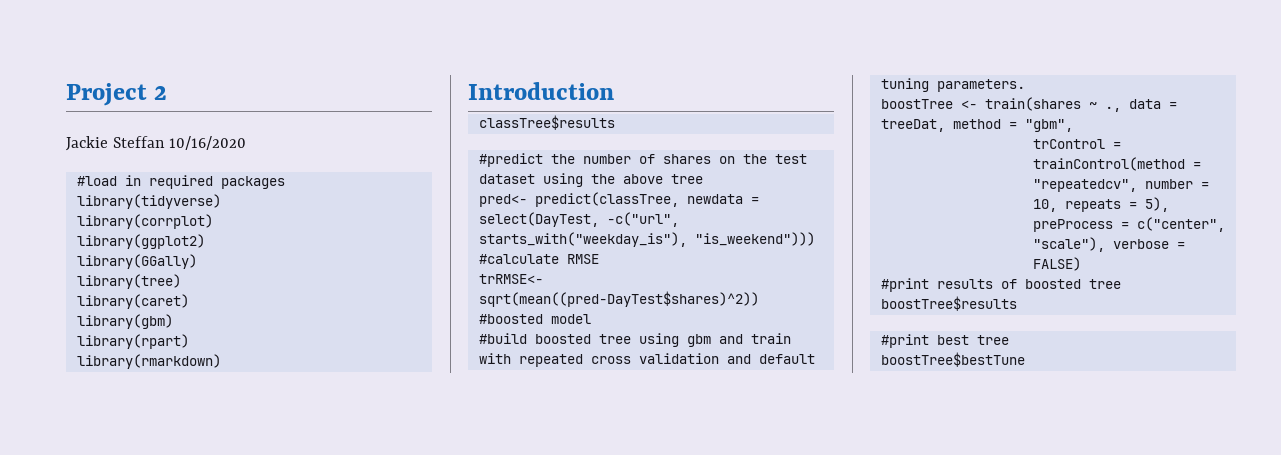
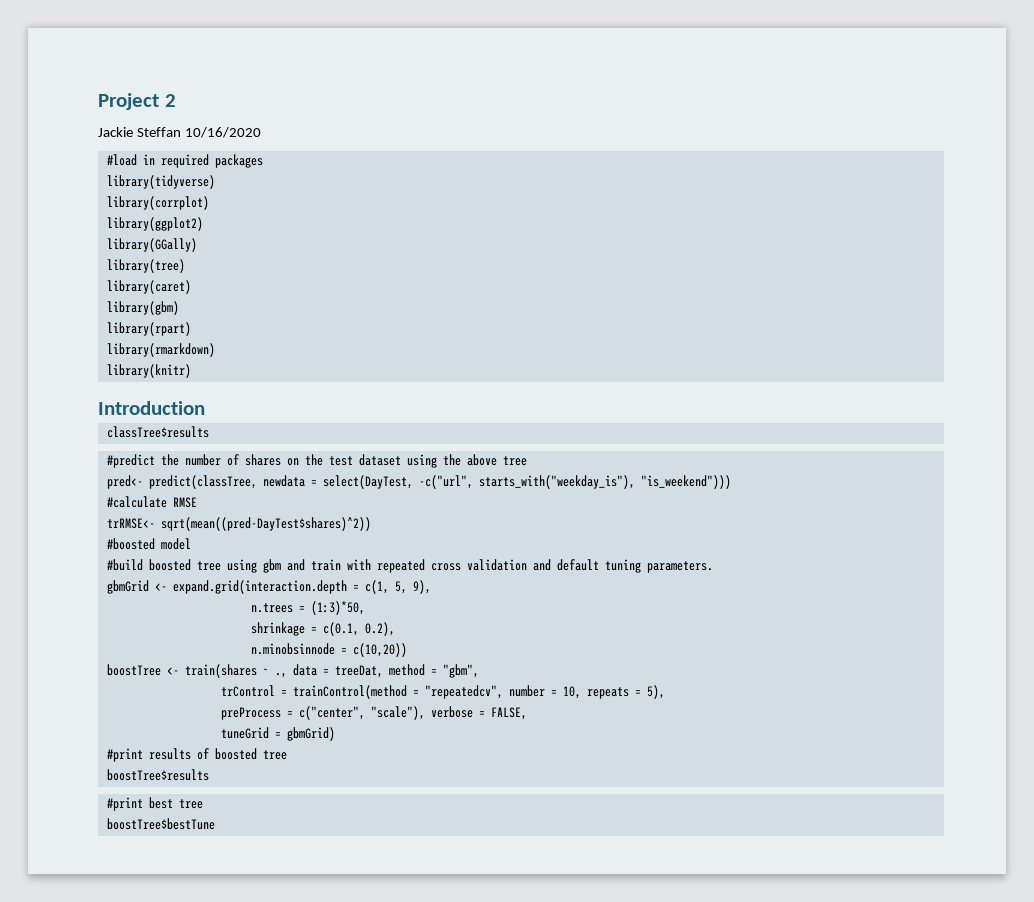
(221, 361) none -> [106,364,191,378] // library(knitr)
(1025, 85) none -> [106,580,431,594] [250,601,365,615] [250,622,395,636] [250,643,407,657] // gbmGrid <- expand.grid(interaction.depth = c(1, 5, 9), // n.trees = (1:3)*50, // shrinkage = c(0.1, 0.2), // n.minobsinnode = c(10,20))
[1032,257,1081,271] FALSE) -> [490,707,527,720] [220,727,335,741] FALSE, // tuneGrid = gbmGrid)

